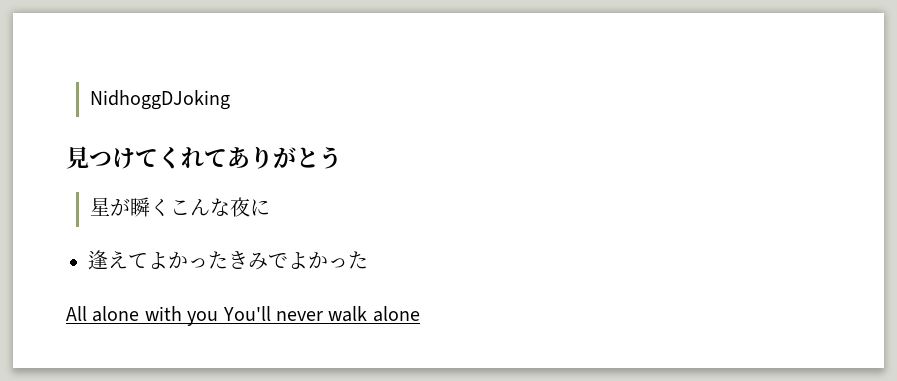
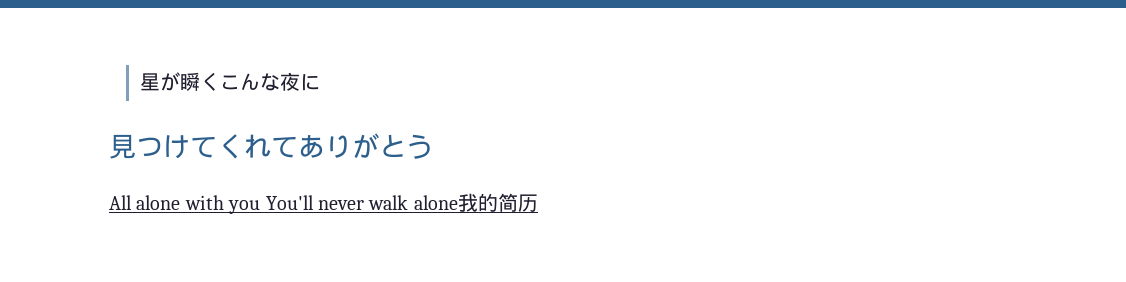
[90,90,231,110] NidhoggDJoking -> [140,72,321,91] 星が瞬くこんな夜に
[90,197,271,217] [88,250,368,270] // 星が瞬くこんな夜に // 逢えてよかったきみでよかった -> (433, 146) none
(420, 314) none -> [457,193,538,212] 我的简历

